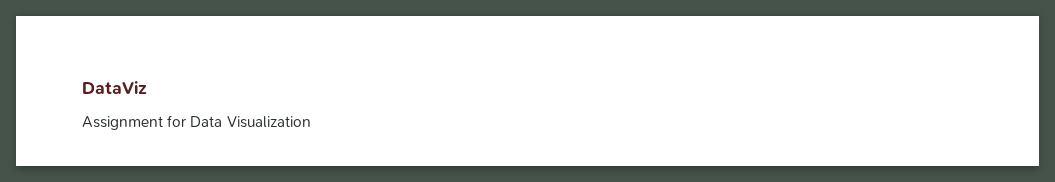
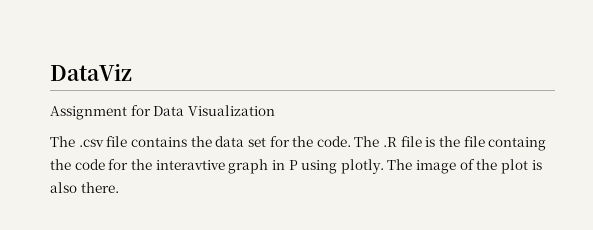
(311, 122) none -> [50,136,547,151] [50,159,542,174] [50,182,119,193] // The .csv file contains the data set for the code. The .R file is the file containg the code for the interavtive graph in P using plotly. The image of the plot is also there.

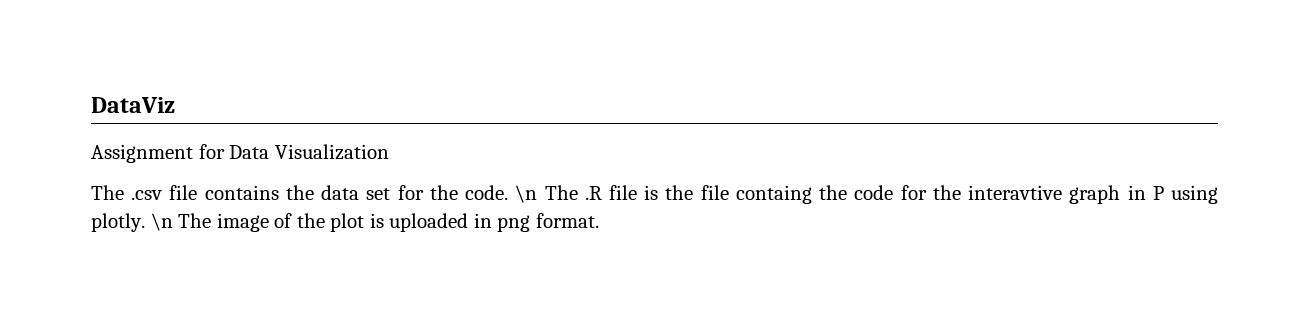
(351, 141) none -> [515,185,538,203] \n
(384, 166) none -> [150,213,173,231] \n
[50,182,119,193] also there. -> [389,213,599,232] uploaded in png format.

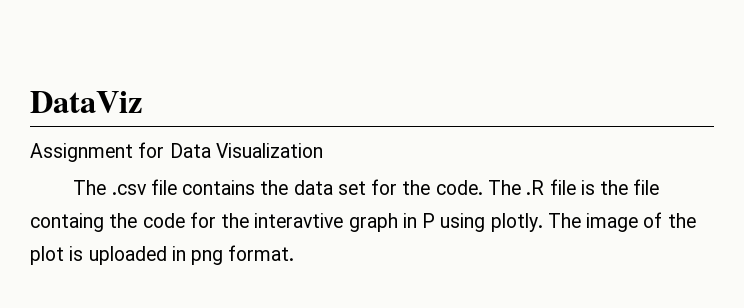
[515,185,538,203] \n -> (483, 187) none
[150,213,173,231] \n -> (543, 222) none

